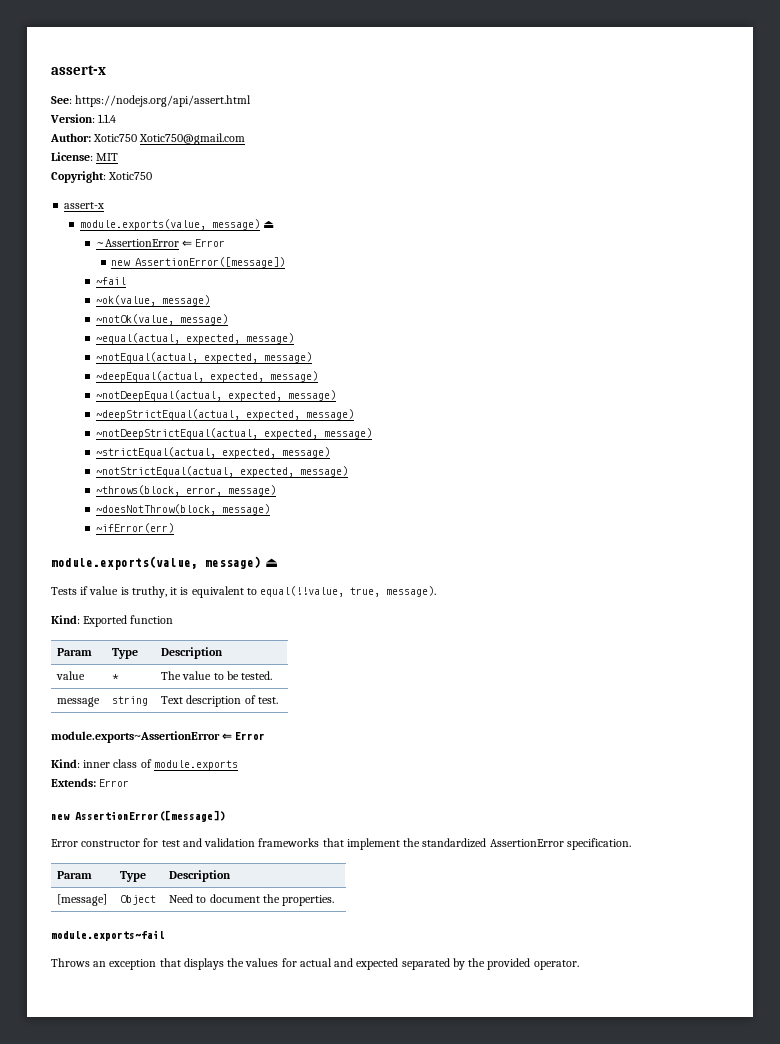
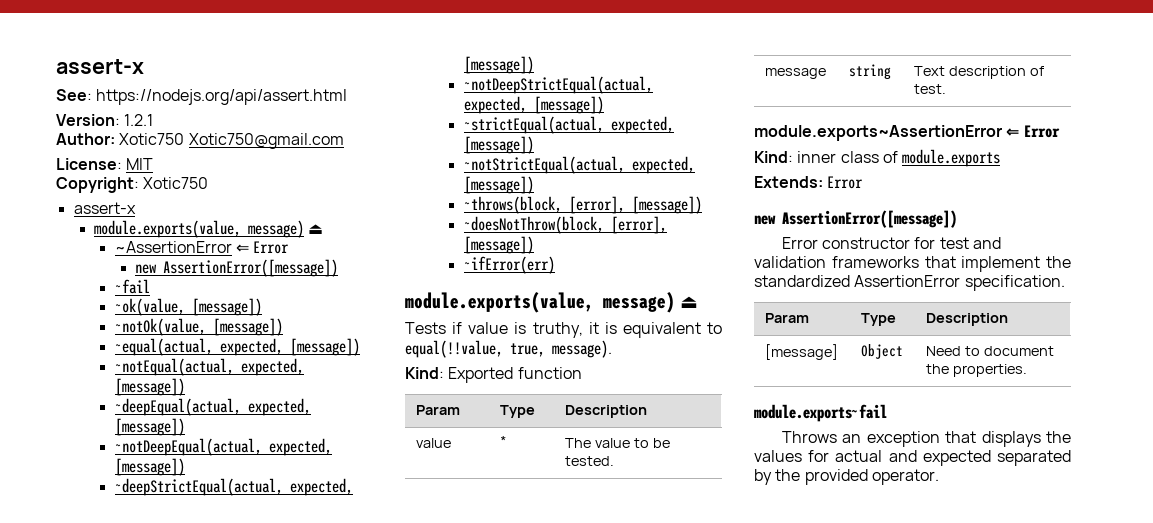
[98,114,117,123] 1.1.4 -> [124,114,154,126] 1.2.1
[161,295,210,306] message) -> [191,298,262,316] [message])
[179,314,228,325] message) -> [212,318,283,336] [message])
[245,333,294,344] message) -> [289,338,360,356] [message])
[263,352,312,363] message) -> [114,378,185,396] [message])
[269,371,318,382] message) -> [114,418,185,436] [message])
[287,390,336,401] message) -> [114,458,185,476] [message])
[305,409,354,420] message) -> [463,56,534,74] [message])
[323,428,372,439] message) -> [533,96,604,114] [message])
[281,447,330,458] message) -> [463,136,534,154] [message])
[299,466,348,477] message) -> [463,176,534,194] [message])
[185,485,276,496] error, message) -> [568,196,702,214] [error], [message])
[221,504,270,515] message) -> [610,216,667,234] [463,236,534,254] [error], [message])

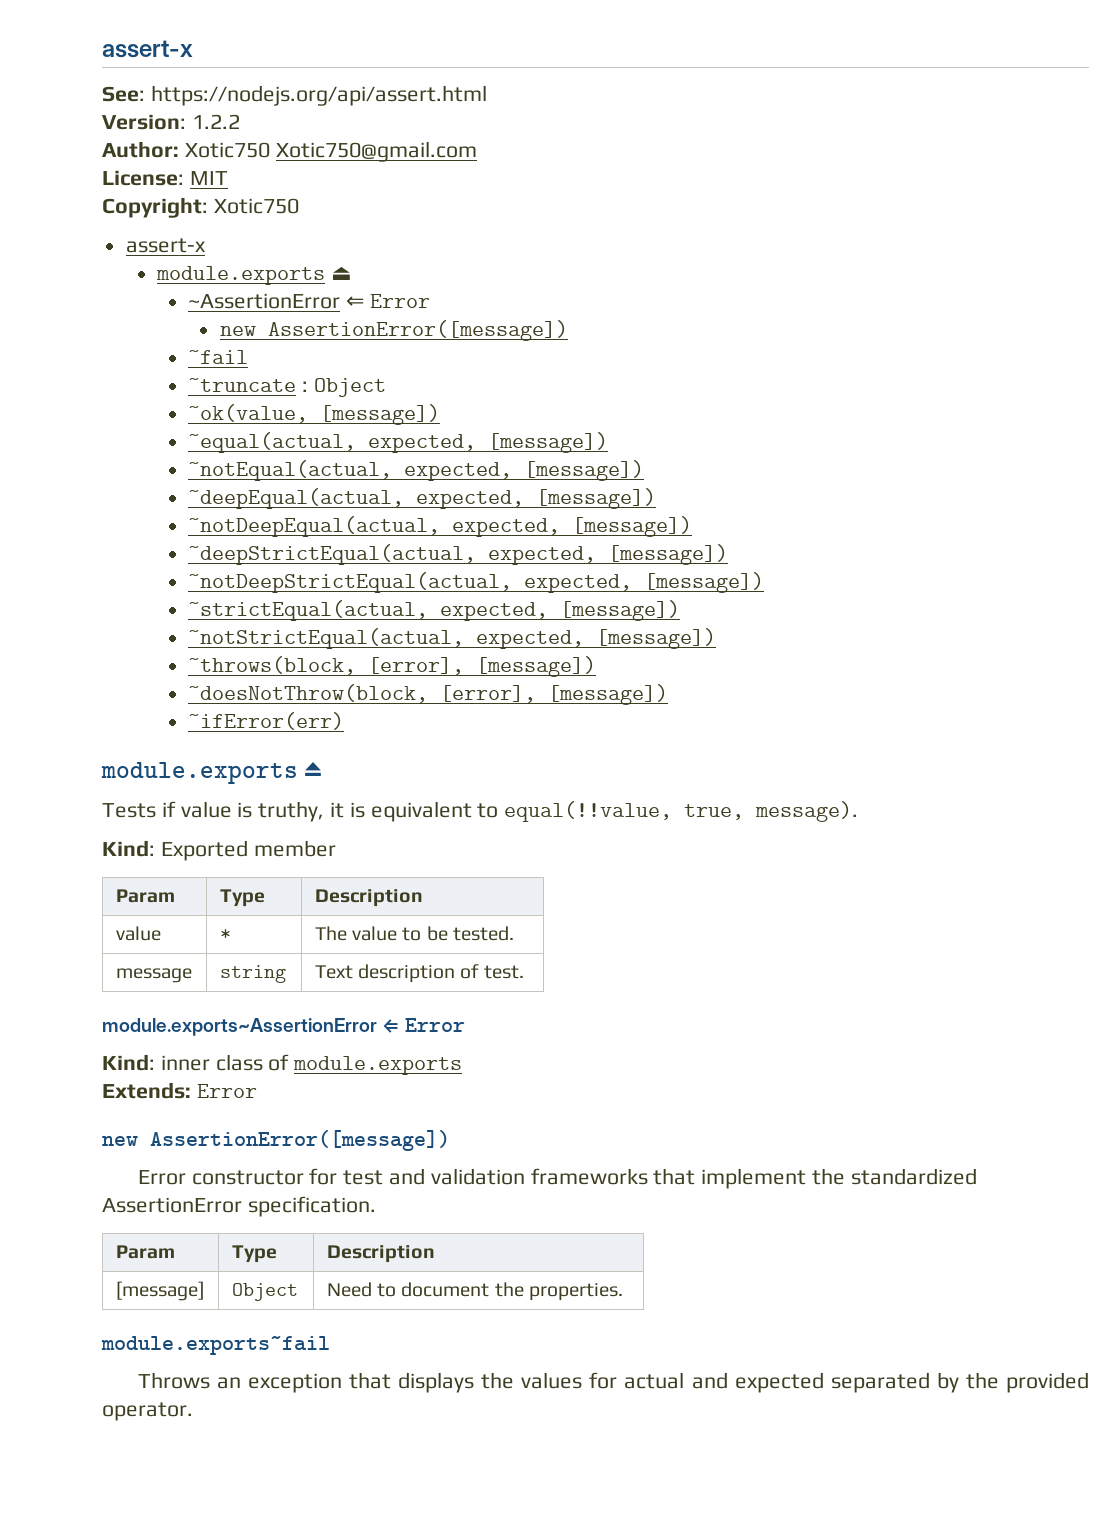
[124,114,154,126] 1.2.1 -> [191,114,240,129] 1.2.2
[94,220,305,238] module.exports(value, message) -> [156,266,326,285] module.exports
(150, 286) none -> [188,378,386,397] // ~truncate : Object
[114,318,283,336] // ~notOk(value, [message]) -> (441, 414) none
[405,292,675,313] module.exports(value, message) -> [101,762,298,784] module.exports
[517,367,582,379] function -> [253,840,336,857] member

